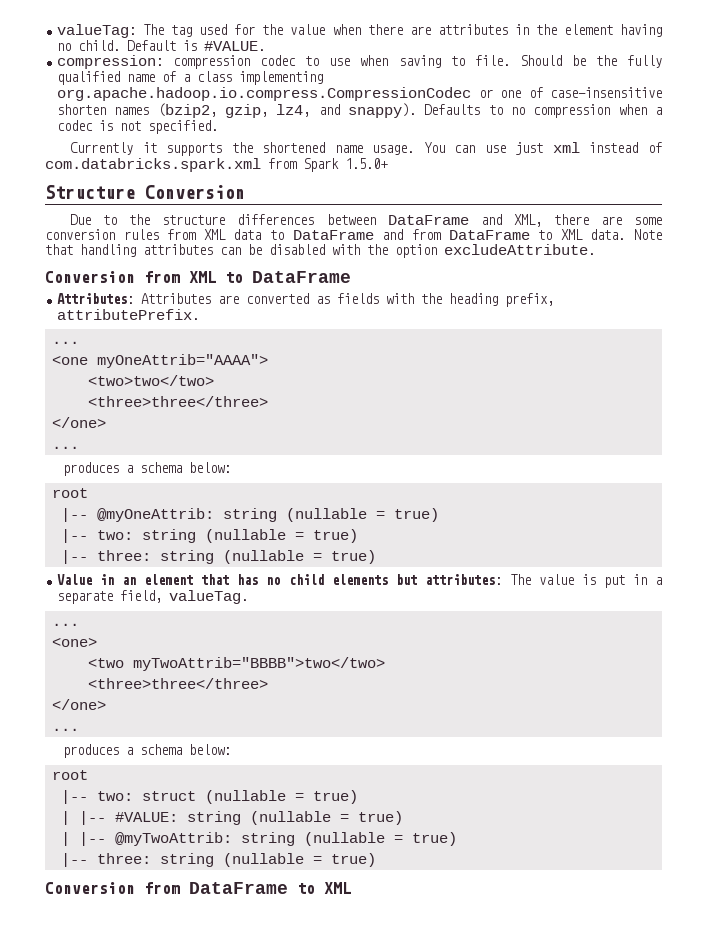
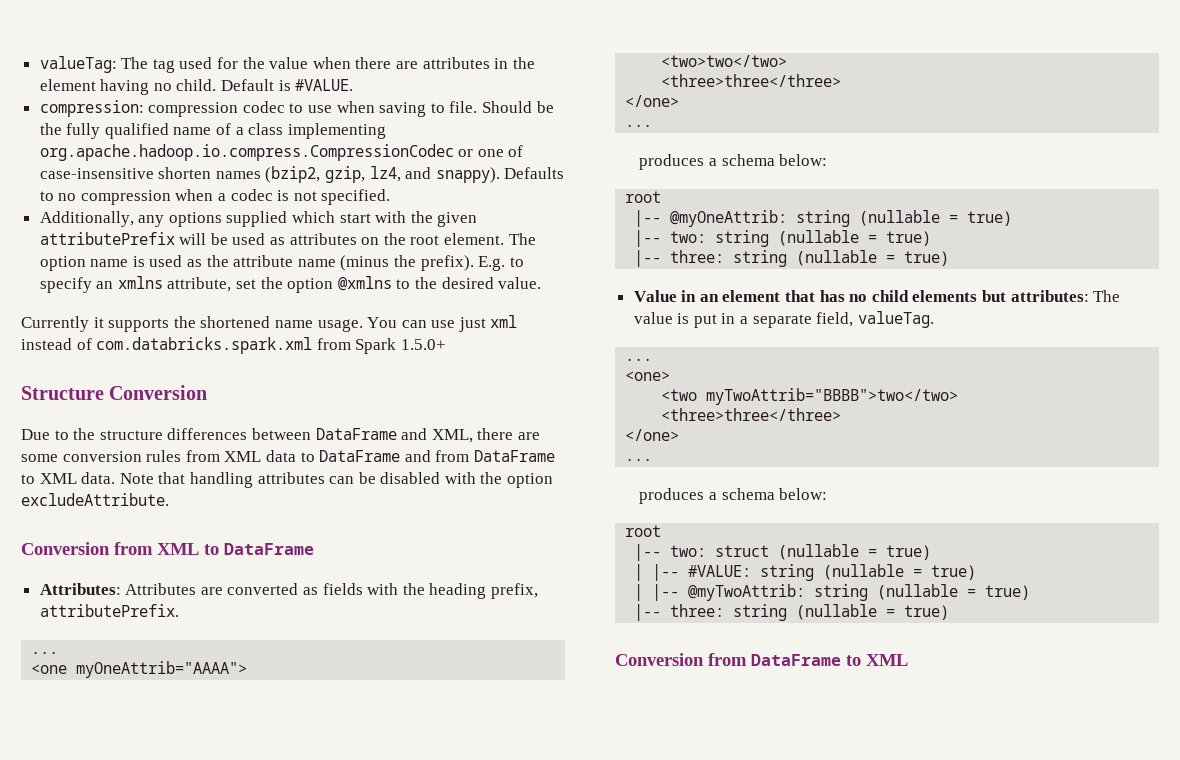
(219, 127) none -> [39,211,478,227] [39,232,536,245] [39,255,524,271] [39,276,542,293] // Additionally, any options supplied which start with the given attributePrefix will be used as attributes on the root element. The option name is used as the attribute name (minus the prefix). E.g. to specify an xmlns attribute, set the option @xmlns to the desired value.

